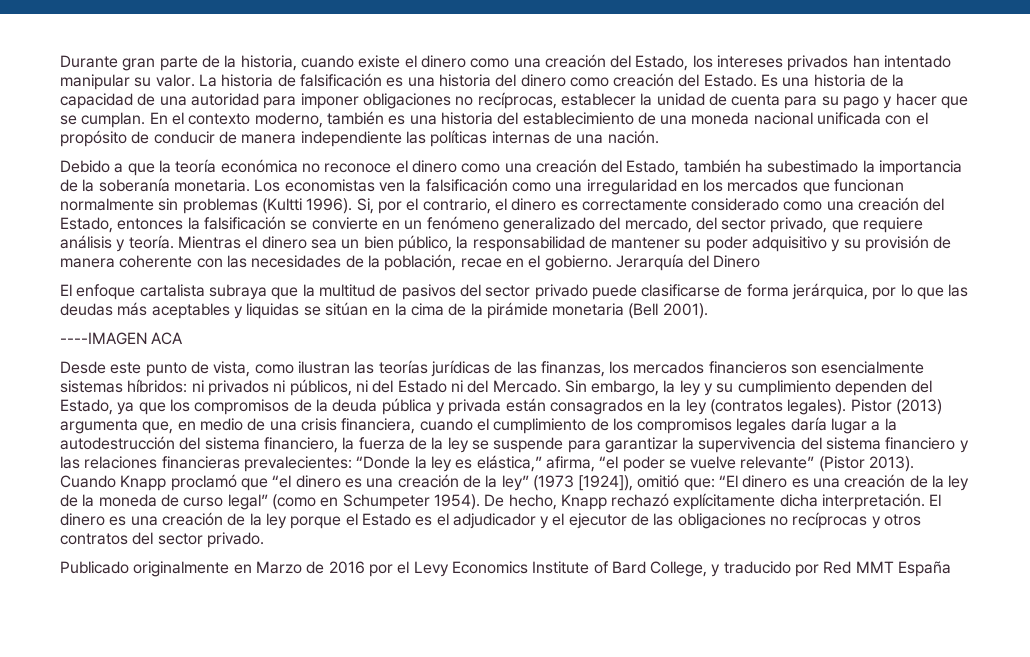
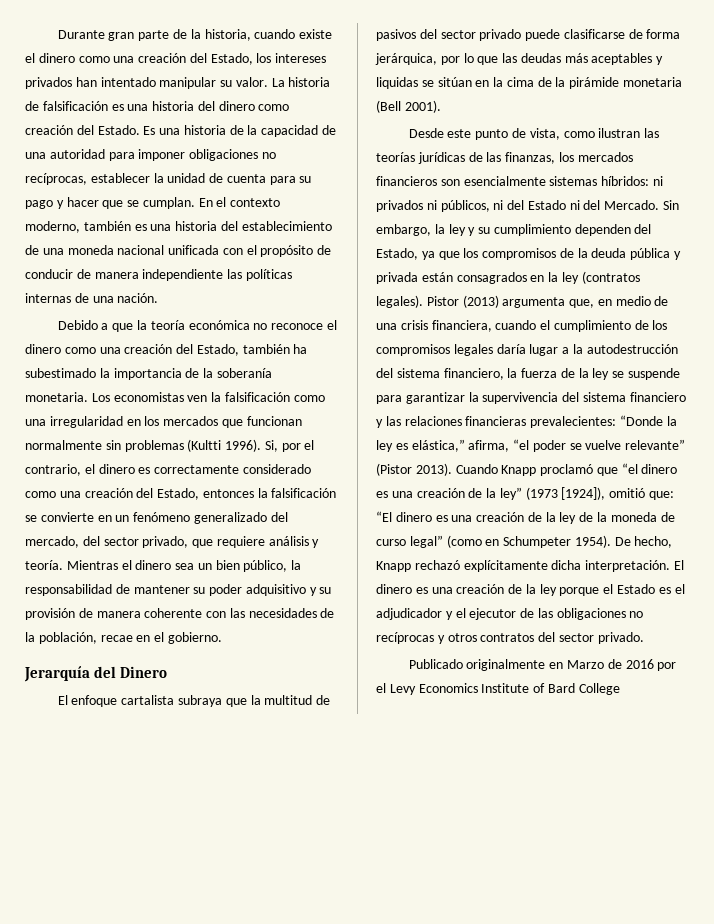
(612, 263) none -> (222, 638) //
[60,332,184,345] // ----IMAGEN ACA -> (441, 106) none
[650,561,952,577] College, y traducido por Red MMT España -> [578,683,620,695] College

